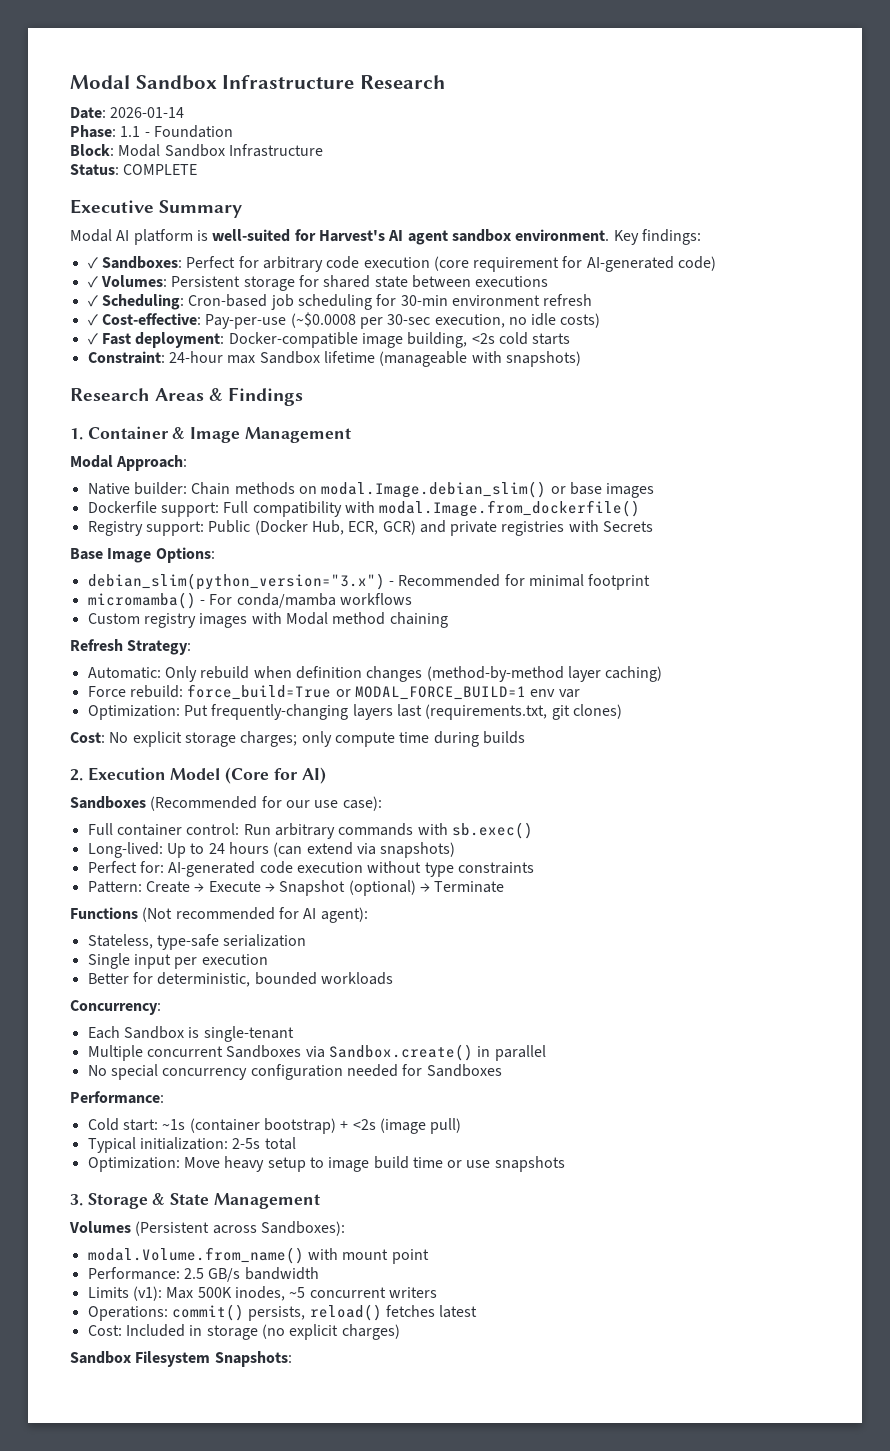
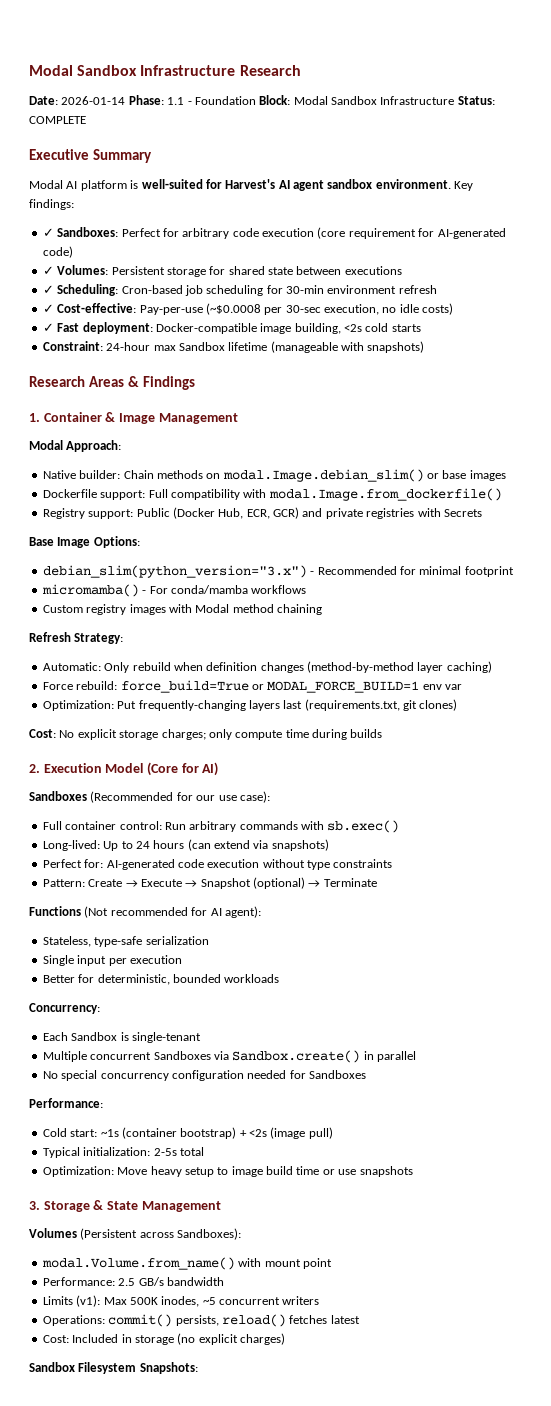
(185, 112) // -> (126, 100) none
(233, 131) // -> (256, 100) none
(323, 150) // -> (455, 100) none

